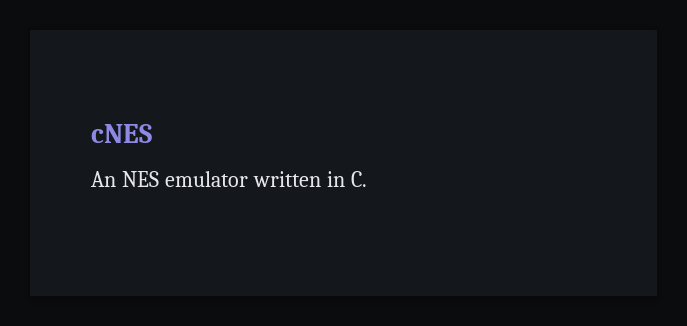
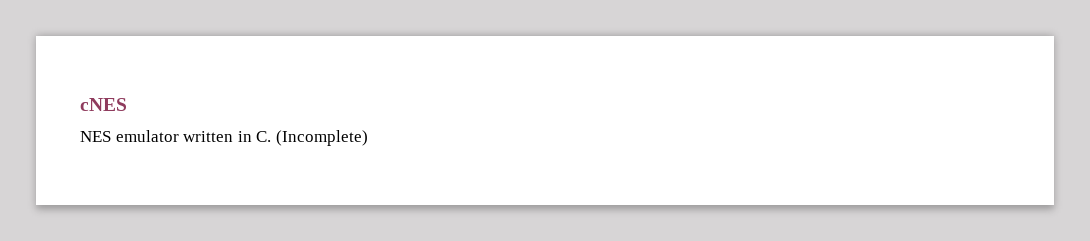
[91,171,116,187] An -> (127, 104) none
(367, 179) none -> [275,130,368,146] (Incomplete)

